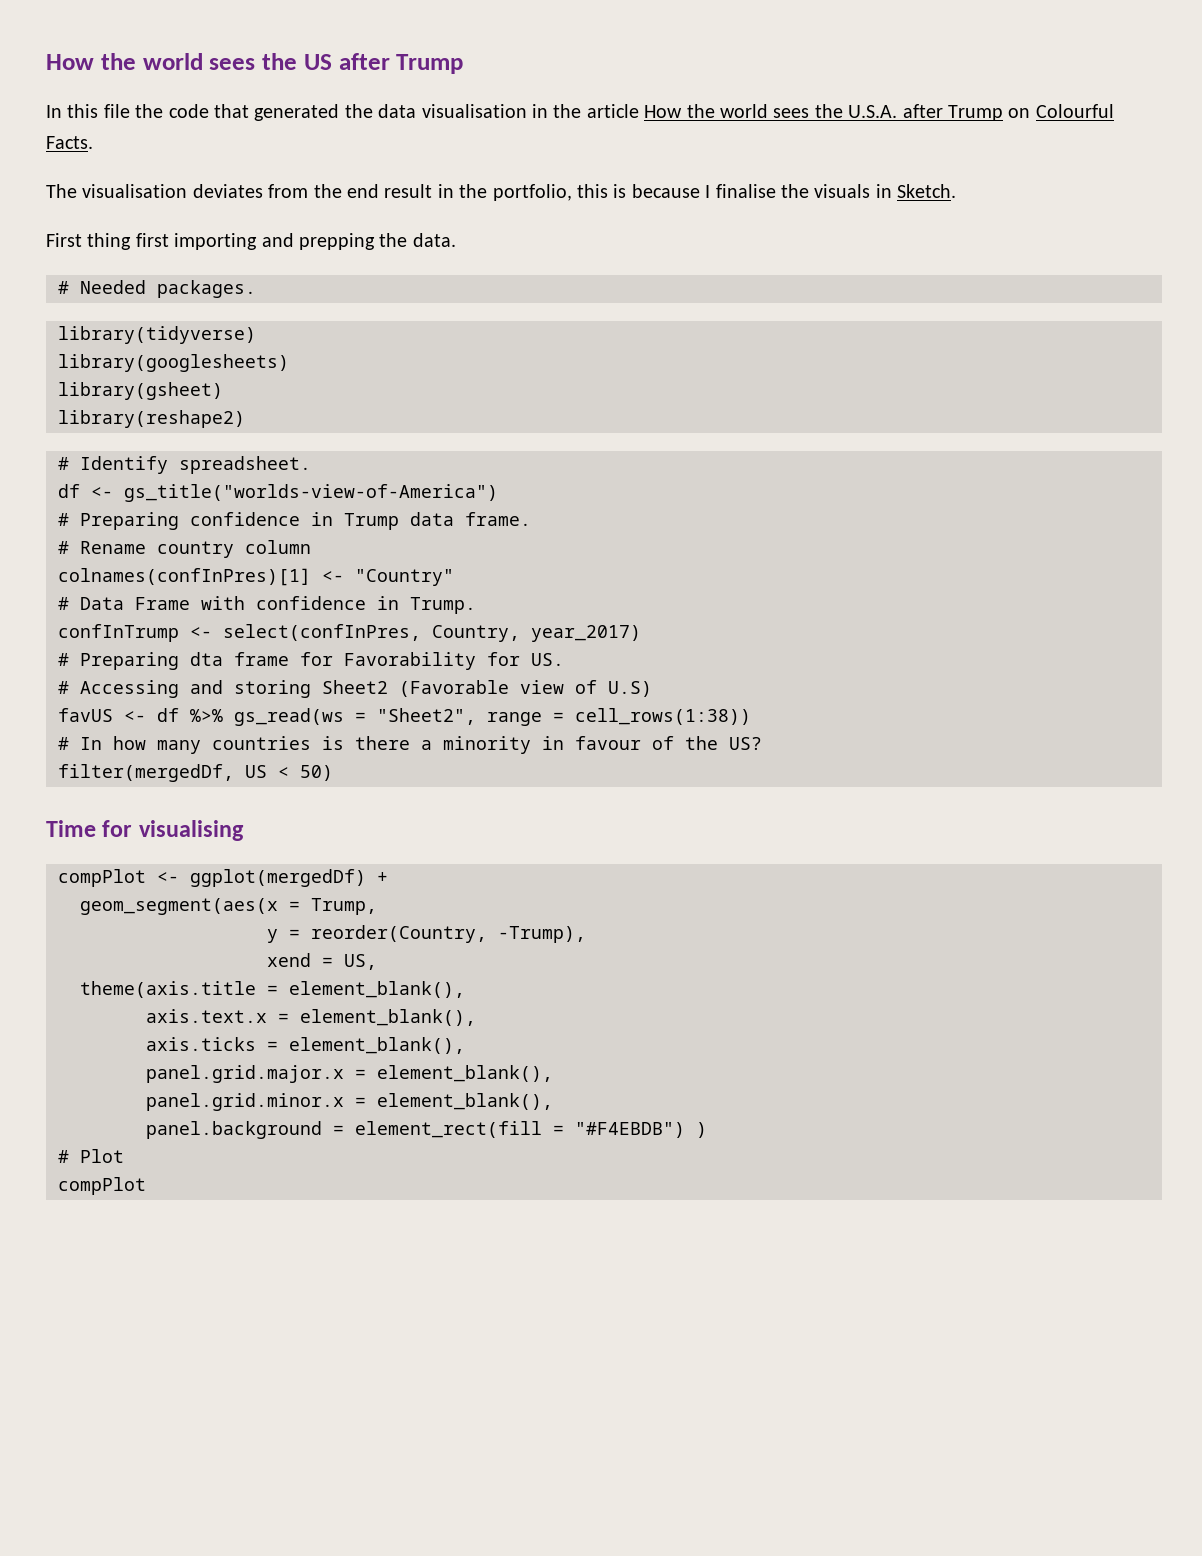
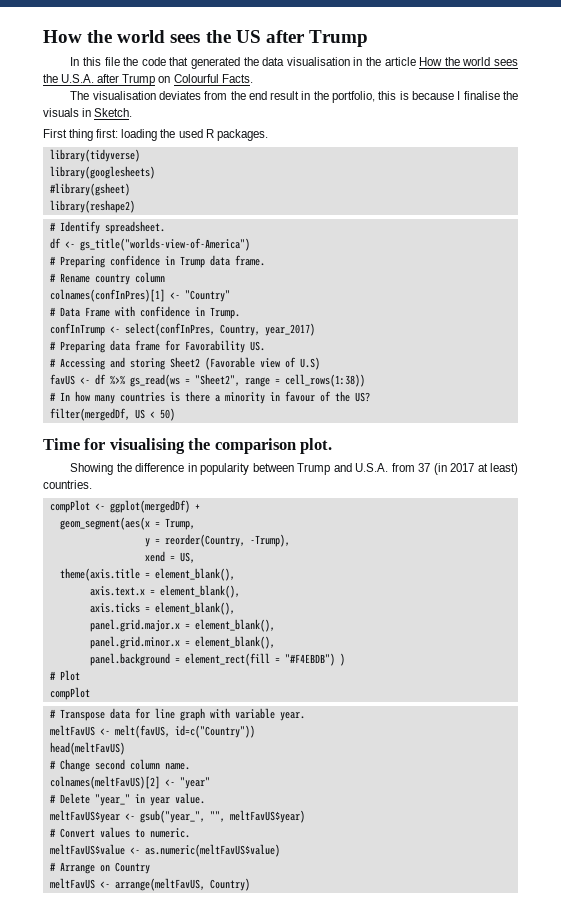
[135,233,456,250] [58,280,146,294] first importing and prepping the data. // # Needed -> [96,129,214,141] first: loading the used R
[58,382,223,400] library(gsheet) -> [49,183,130,196] #library(gsheet)
[190,652,223,666] dta -> [109,340,130,351] data
[487,652,520,666] for -> (245, 346) none
(244, 830) none -> [188,438,333,454] [70,463,519,475] [43,480,92,489] the comparison plot. // Showing the difference in popularity between Trump and U.S.A. from 37 (in 2017 at least) countries.
(146, 1186) none -> [49,708,305,721] [49,725,255,738] [49,742,125,755] [49,759,190,772] [49,776,210,789] [49,793,205,806] [49,810,305,823] [49,827,190,838] [49,844,280,857] [49,862,150,874] [49,878,250,891] // # Transpose data for line graph with variable year. // meltFavUS <- melt(favUS, id=c("Country")) // head(meltFavUS) // # Change second column name. // colnames(meltFavUS)[2] <- "year" // # Delete "year_" in year value. // meltFavUS$year <- gsub("year_", "", meltFavUS$year) // # Convert values to numeric. // meltFavUS$value <- as.numeric(meltFavUS$value) // # Arrange on Country // meltFavUS <- arrange(meltFavUS, Country)

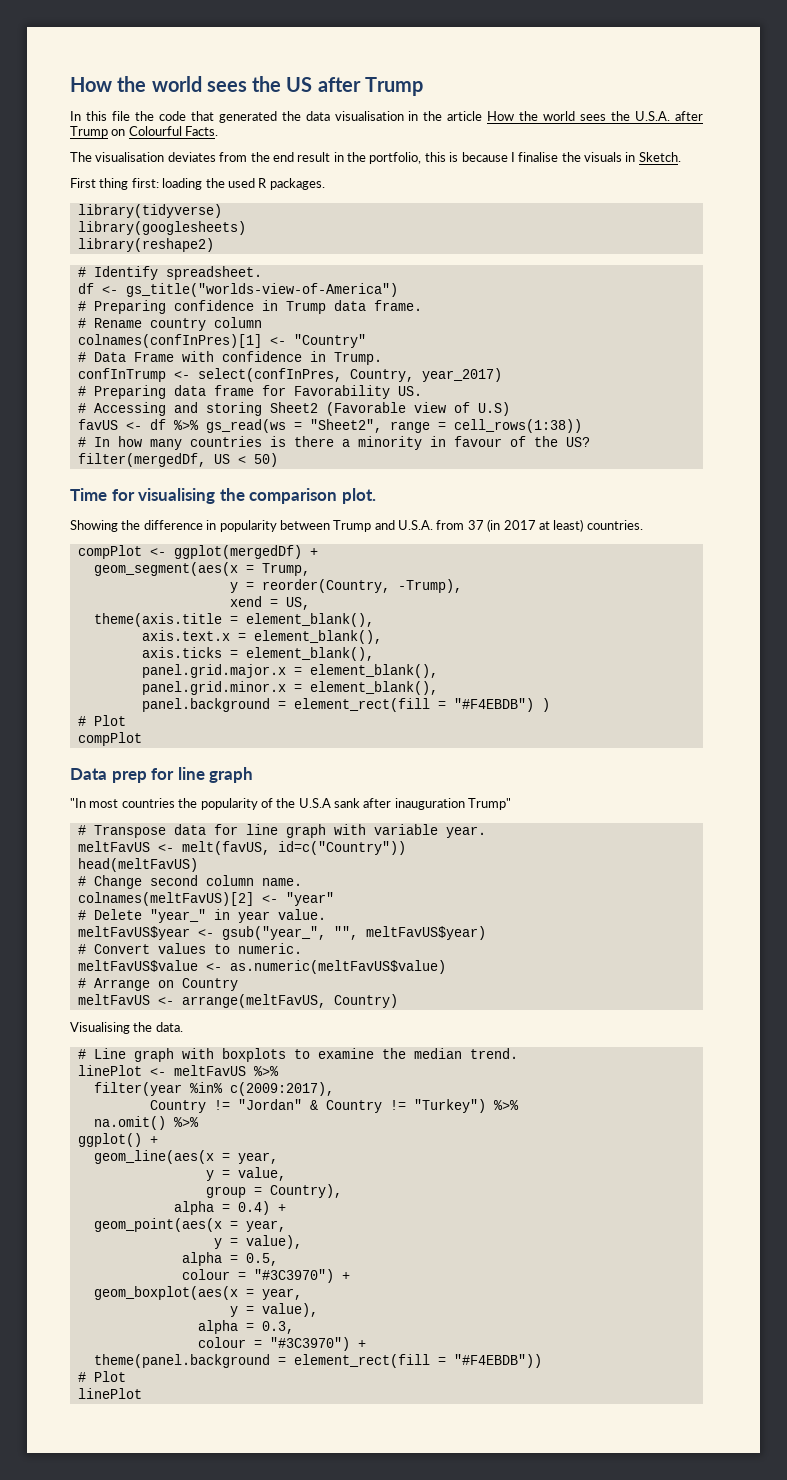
[49,183,130,196] // #library(gsheet) -> (246, 228) none
(90, 693) none -> [70,767,254,783] [70,798,512,810] // Data prep for line graph // "In most countries the popularity of the U.S.A sank after inauguration Trump"
(250, 884) none -> [70,1022,183,1034] [77,1048,518,1062] [77,1065,279,1076] [93,1082,334,1096] [149,1099,519,1113] [93,1116,199,1130] [77,1133,158,1147] [93,1150,278,1164] [205,1167,286,1181] [205,1184,342,1198] [173,1201,286,1215] [93,1218,286,1232] [213,1235,302,1249] [181,1252,278,1266] [181,1269,350,1283] [93,1286,302,1300] [229,1303,318,1317] [197,1320,294,1334] [197,1337,366,1351] [93,1354,542,1368] [77,1371,126,1382] [77,1388,142,1399] // Visualising the data. // # Line graph with boxplots to examine the median trend. // linePlot <- meltFavUS %>% // filter(year %in% c(2009:2017), // Country != "Jordan" & Country != "Turkey") %>% // na.omit() %>% // ggplot() + // geom_line(aes(x = year, // y = value, // group = Country), // alpha = 0.4) + // geom_point(aes(x = year, // y = value), // alpha = 0.5, // colour = "#3C3970") + // geom_boxplot(aes(x = year, // y = value), // alpha = 0.3, // colour = "#3C3970") + // theme(panel.background = element_rect(fill = "#F4EBDB")) // # Plot // linePlot

